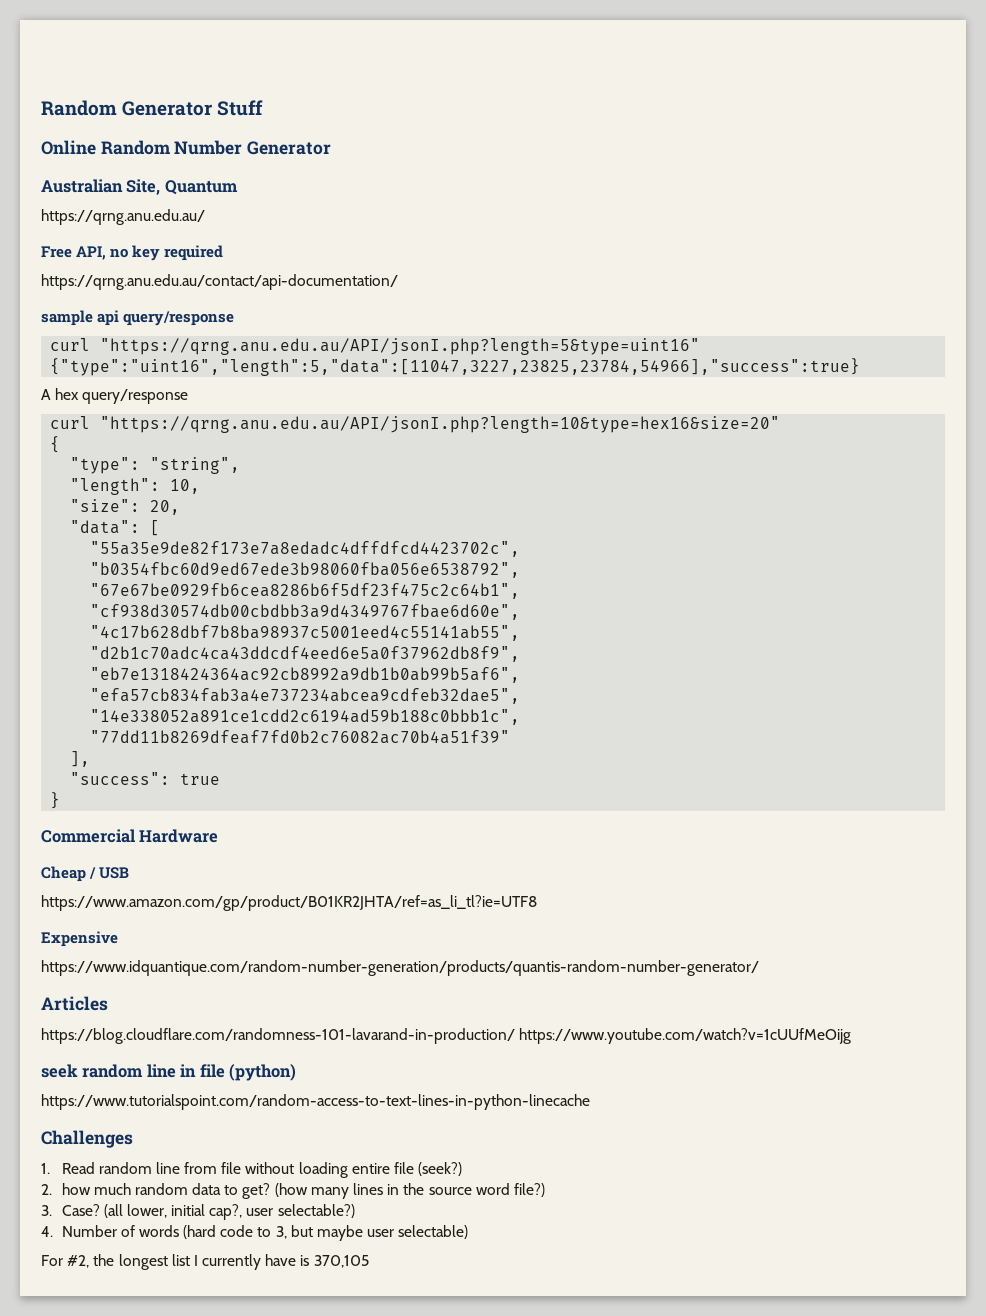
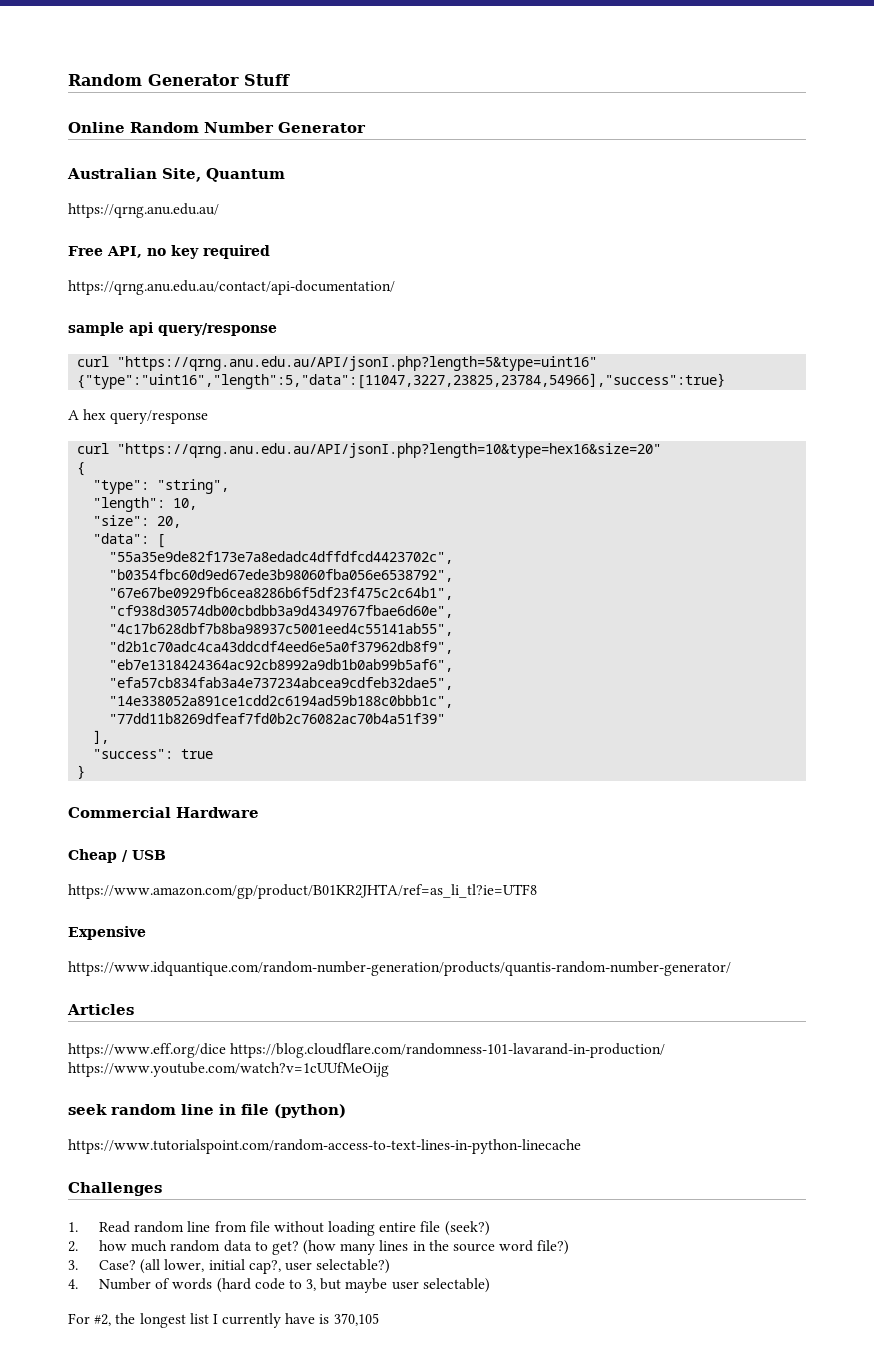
(108, 1003) none -> [68,1043,226,1058] https://www.eff.org/dice

